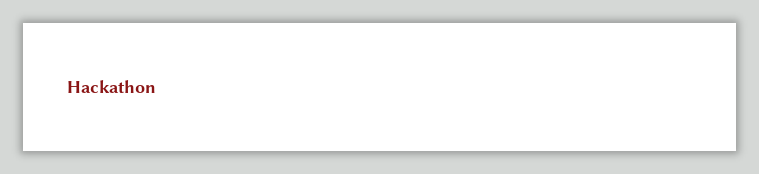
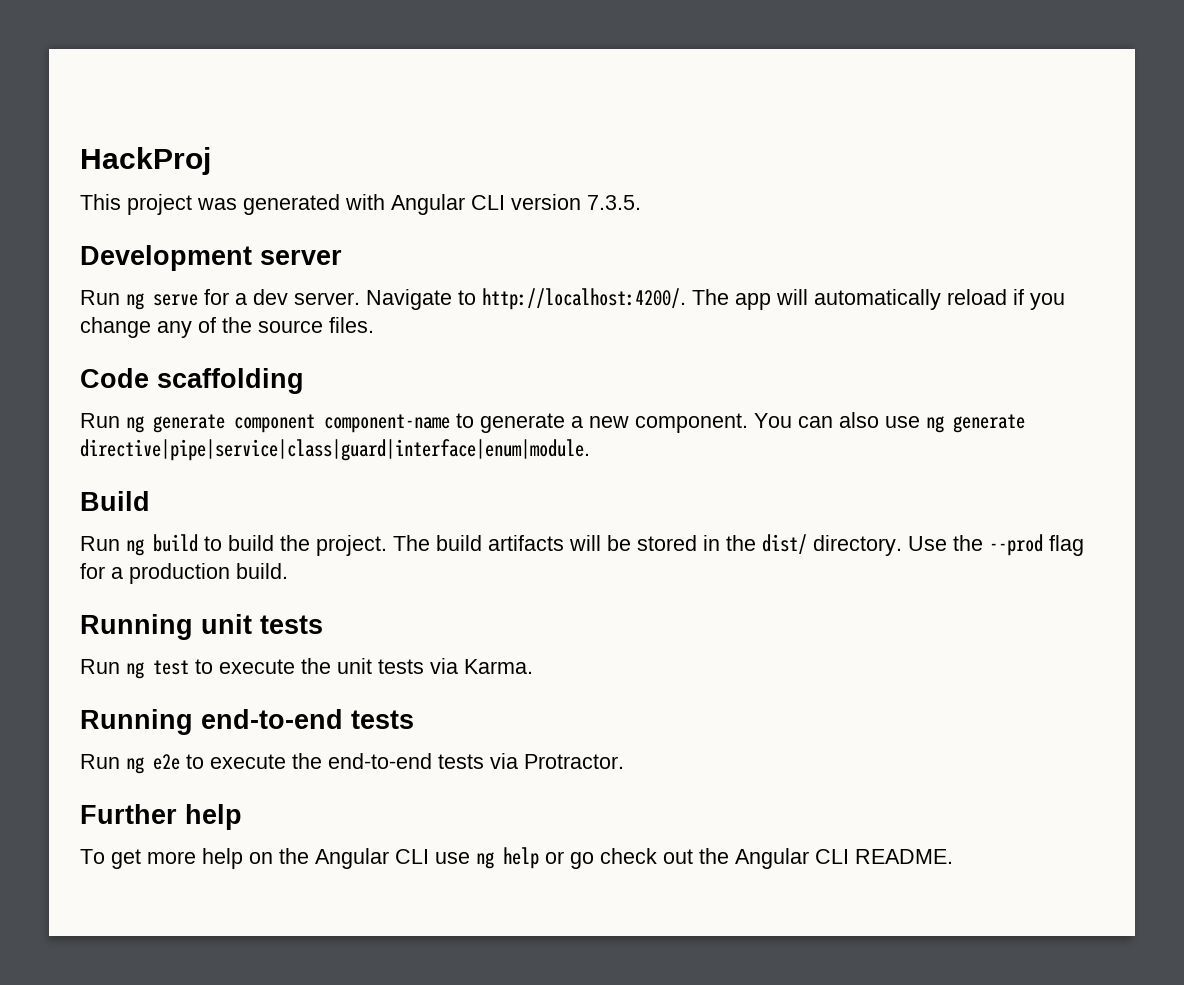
[67,80,156,93] Hackathon -> [80,147,211,175] [80,194,641,215] [80,245,342,271] [80,288,1065,310] [80,317,374,338] [80,368,304,394] [80,412,1025,433] [80,439,590,461] [80,491,150,511] [80,534,1084,556] [80,563,288,584] [80,614,323,640] [80,658,533,679] [80,709,414,735] [80,753,624,774] [80,804,242,830] [80,847,953,869] HackProj // This project was generated with Angular CLI version 7.3.5. // Development server // Run ng serve for a dev server. Navigate to http://localhost:4200/. The app will automatically reload if you change any of the source files. // Code scaffolding // Run ng generate component component-name to generate a new component. You can also use ng generate directive|pipe|service|class|guard|interface|enum|module. // Build // Run ng build to build the project. The build artifacts will be stored in the dist/ directory. Use the --prod flag for a production build. // Running unit tests // Run ng test to execute the unit tests via Karma. // Running end-to-end tests // Run ng e2e to execute the end-to-end tests via Protractor. // Further help // To get more help on the Angular CLI use ng help or go check out the Angular CLI README.

